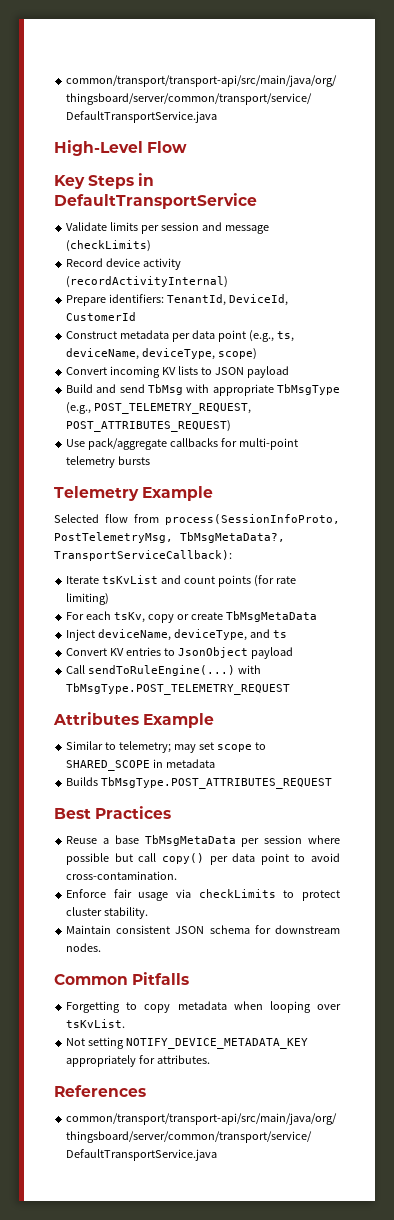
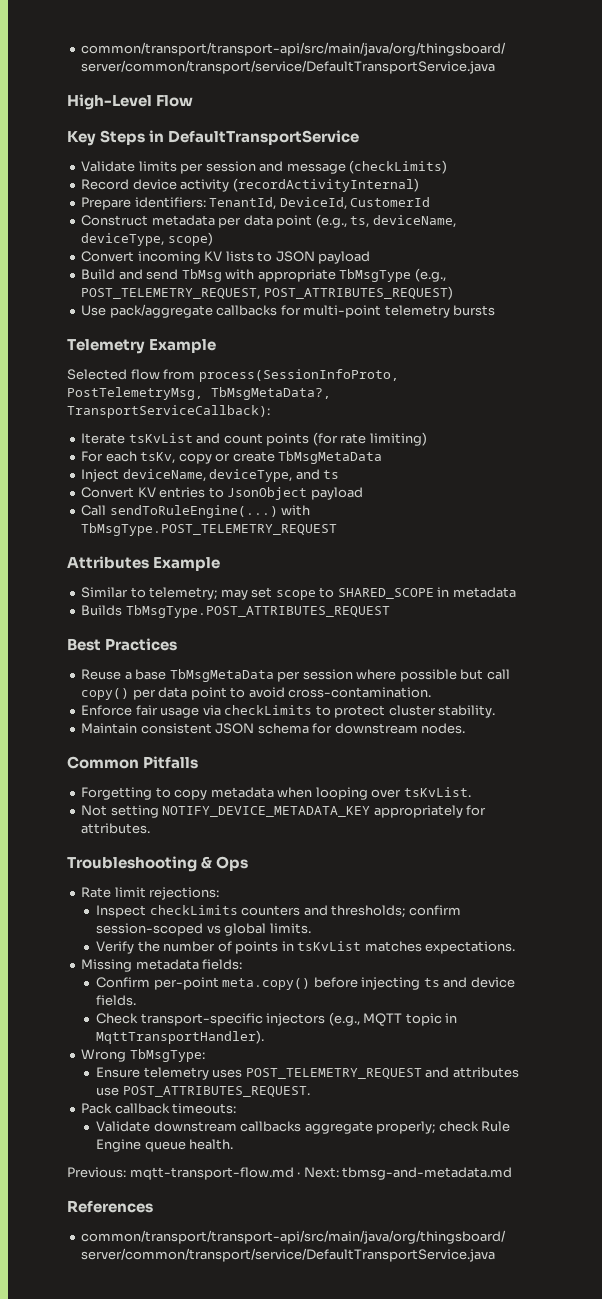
(211, 1059) none -> [67,856,249,872] [81,887,220,900] [96,905,461,918] [96,923,311,936] [96,941,516,954] [81,959,243,972] [96,977,515,990] [96,995,137,1006] [96,1012,458,1026] [96,1030,265,1044] [81,1049,205,1062] [96,1067,519,1080] [96,1086,310,1097] [81,1103,237,1114] [96,1121,511,1134] [96,1139,234,1152] [67,1167,513,1180] // Troubleshooting & Ops // Rate limit rejections: // Inspect checkLimits counters and thresholds; confirm session-scoped vs global limits. // Verify the number of points in tsKvList matches expectations. // Missing metadata fields: // Confirm per-point meta.copy() before injecting ts and device fields. // Check transport-specific injectors (e.g., MQTT topic in MqttTransportHandler). // Wrong TbMsgType: // Ensure telemetry uses POST_TELEMETRY_REQUEST and attributes use POST_ATTRIBUTES_REQUEST. // Pack callback timeouts: // Validate downstream callbacks aggregate properly; check Rule Engine queue health. // Previous: mqtt-transport-flow.md · Next: tbmsg-and-metadata.md

